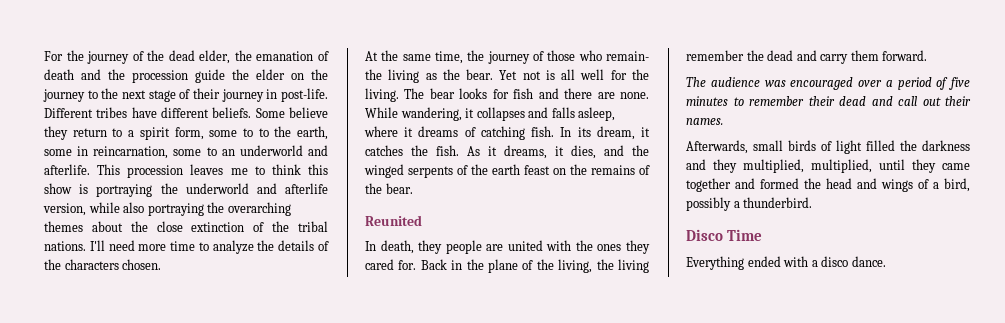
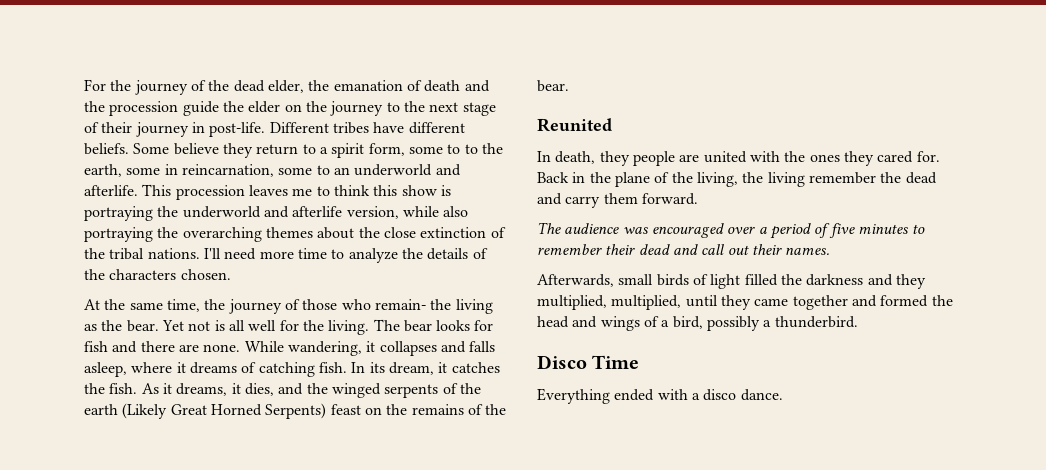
(520, 169) none -> [122,403,327,419] (Likely Great Horned Serpents)

